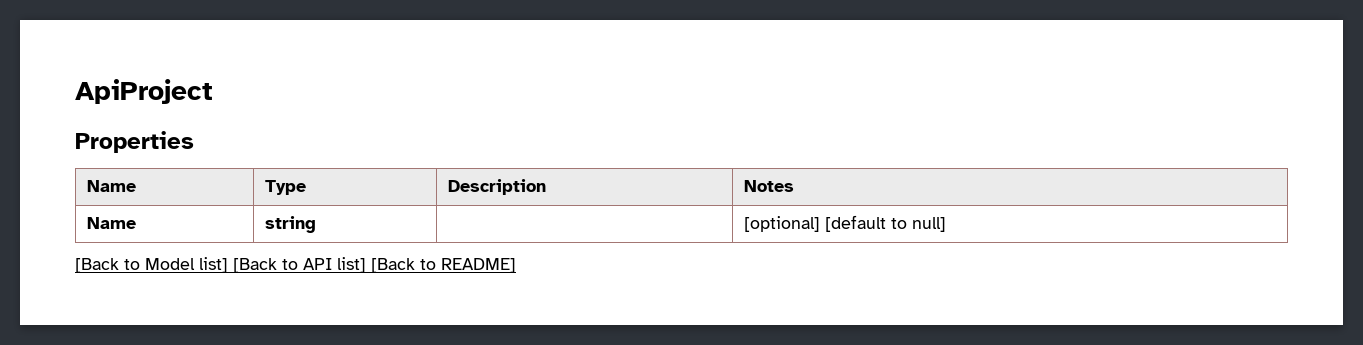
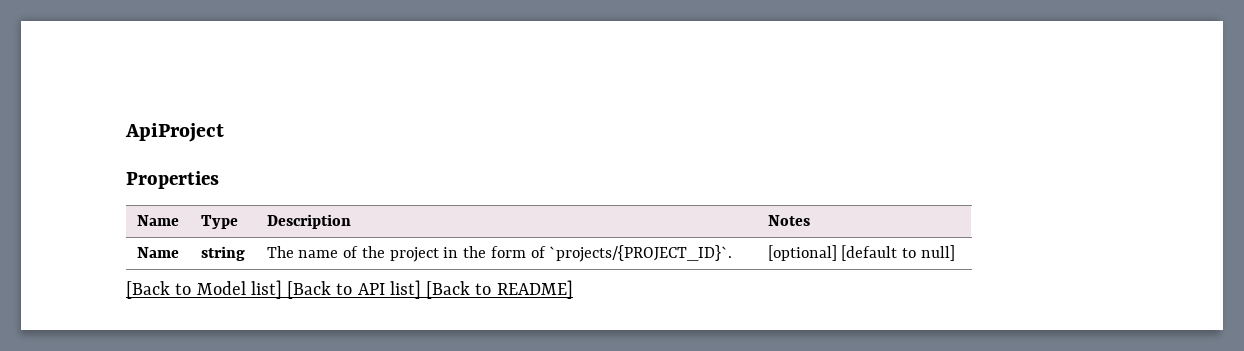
(317, 224) none -> [266,245,733,262] The name of the project in the form of `projects/{PROJECT_ID}`.

